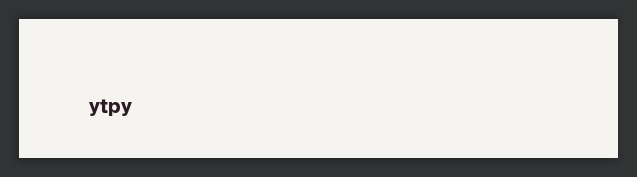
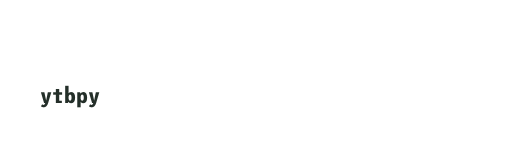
[89,99,132,116] ytpy -> [40,85,100,108] ytbpy

